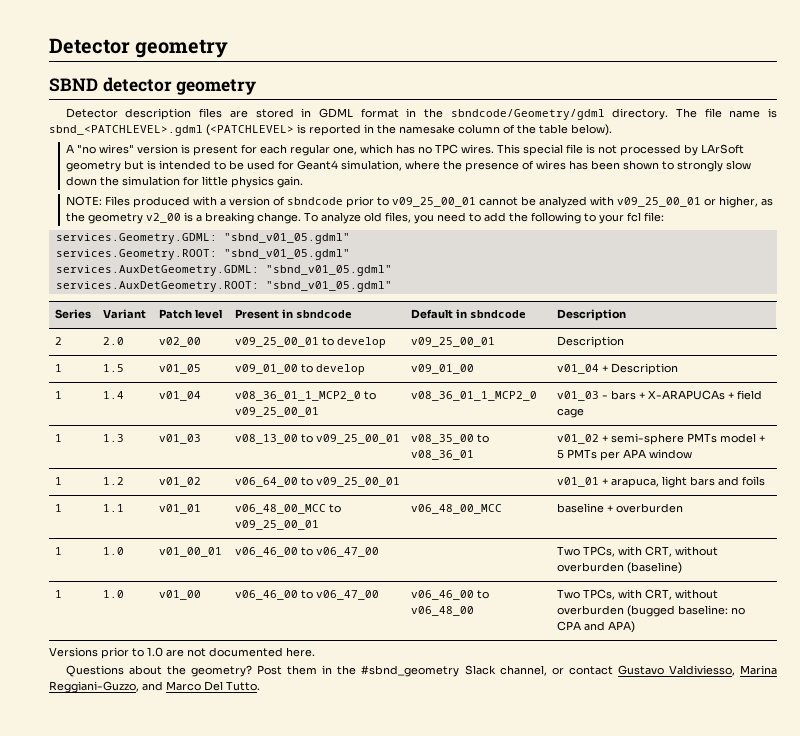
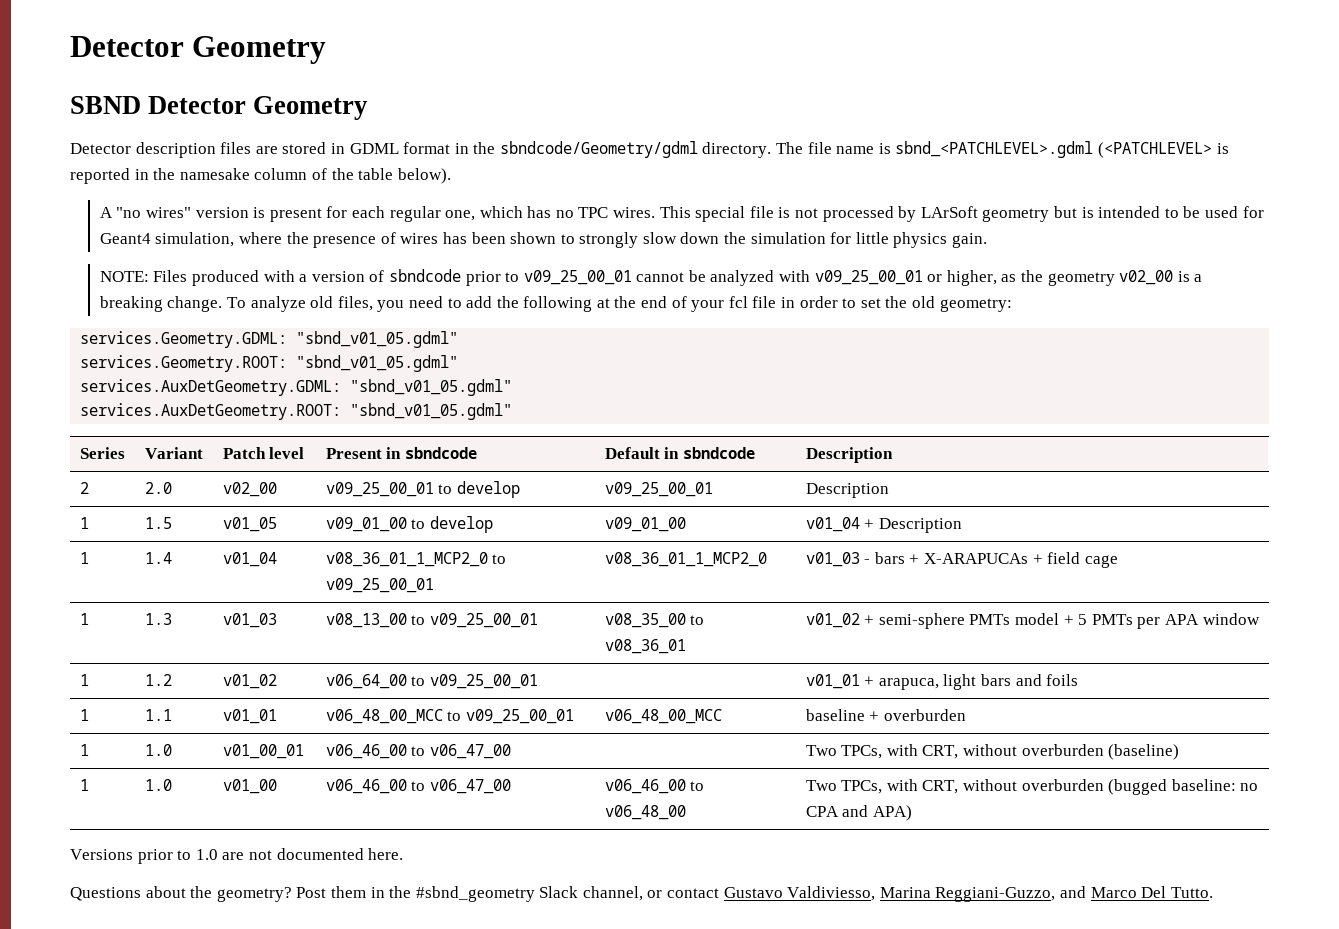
[49,38,229,58] Detector geometry -> [70,36,327,64] Detector Geometry
[102,77,257,95] detector geometry -> [148,96,368,120] Detector Geometry
[145,213,181,223] v2_00 -> [1119,270,1174,285] v02_00
[583,212,664,224] to your fcl file: -> [596,296,1012,312] at the end of your fcl file in order to set the old geometry:

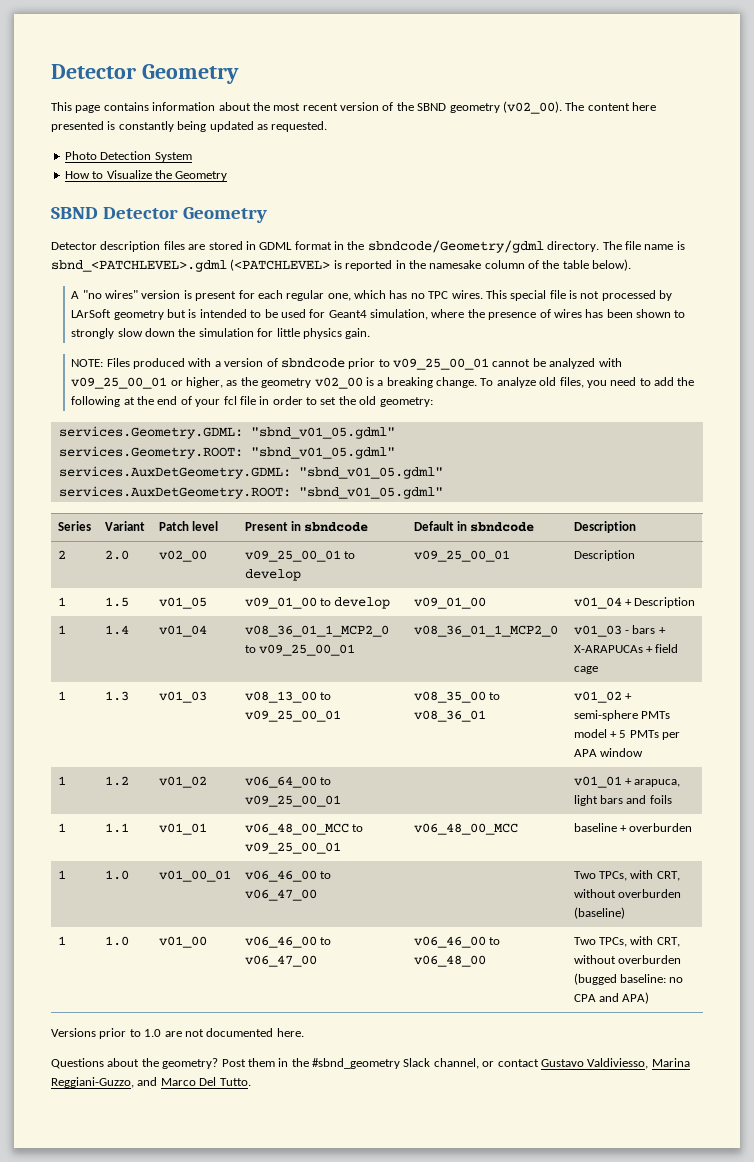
[70,36,327,64] Detector Geometry -> [51,64,239,84] [51,101,656,114] [51,121,328,132] [64,151,192,162] [64,170,228,181] Detector Geometry // This page contains information about the most recent version of the SBND geometry (v02_00). The content here presented is constantly being updated as requested. // Photo Detection System // How to Visualize the Geometry

